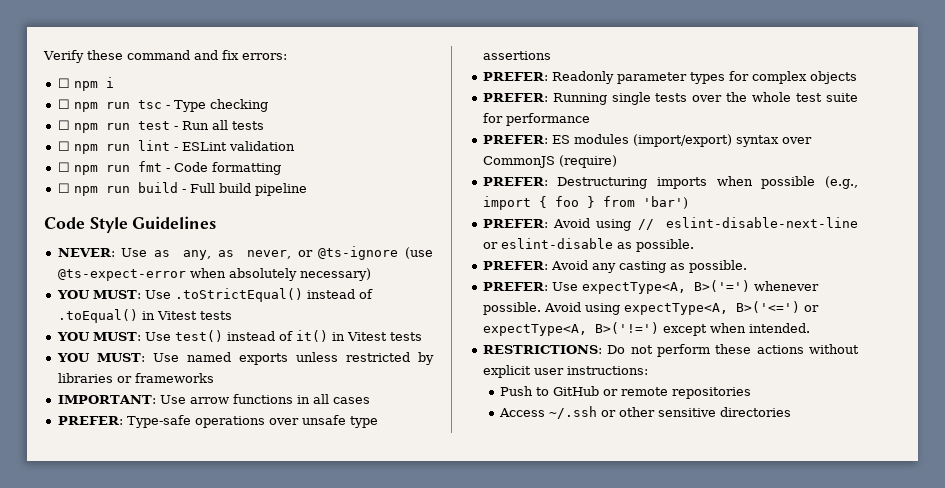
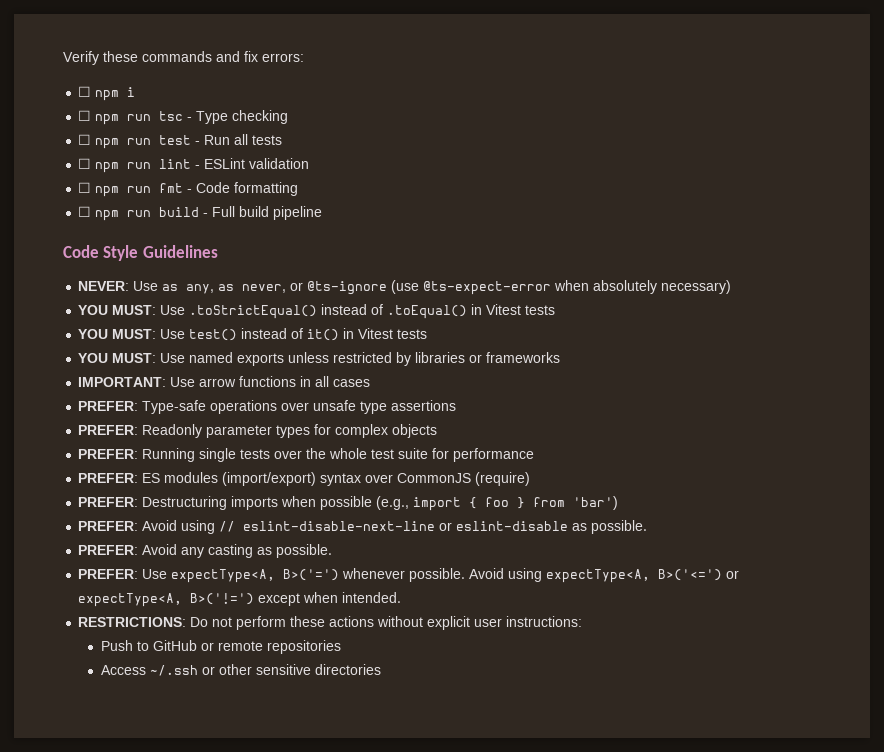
[126,50,190,60] command -> [142,51,212,62] commands

